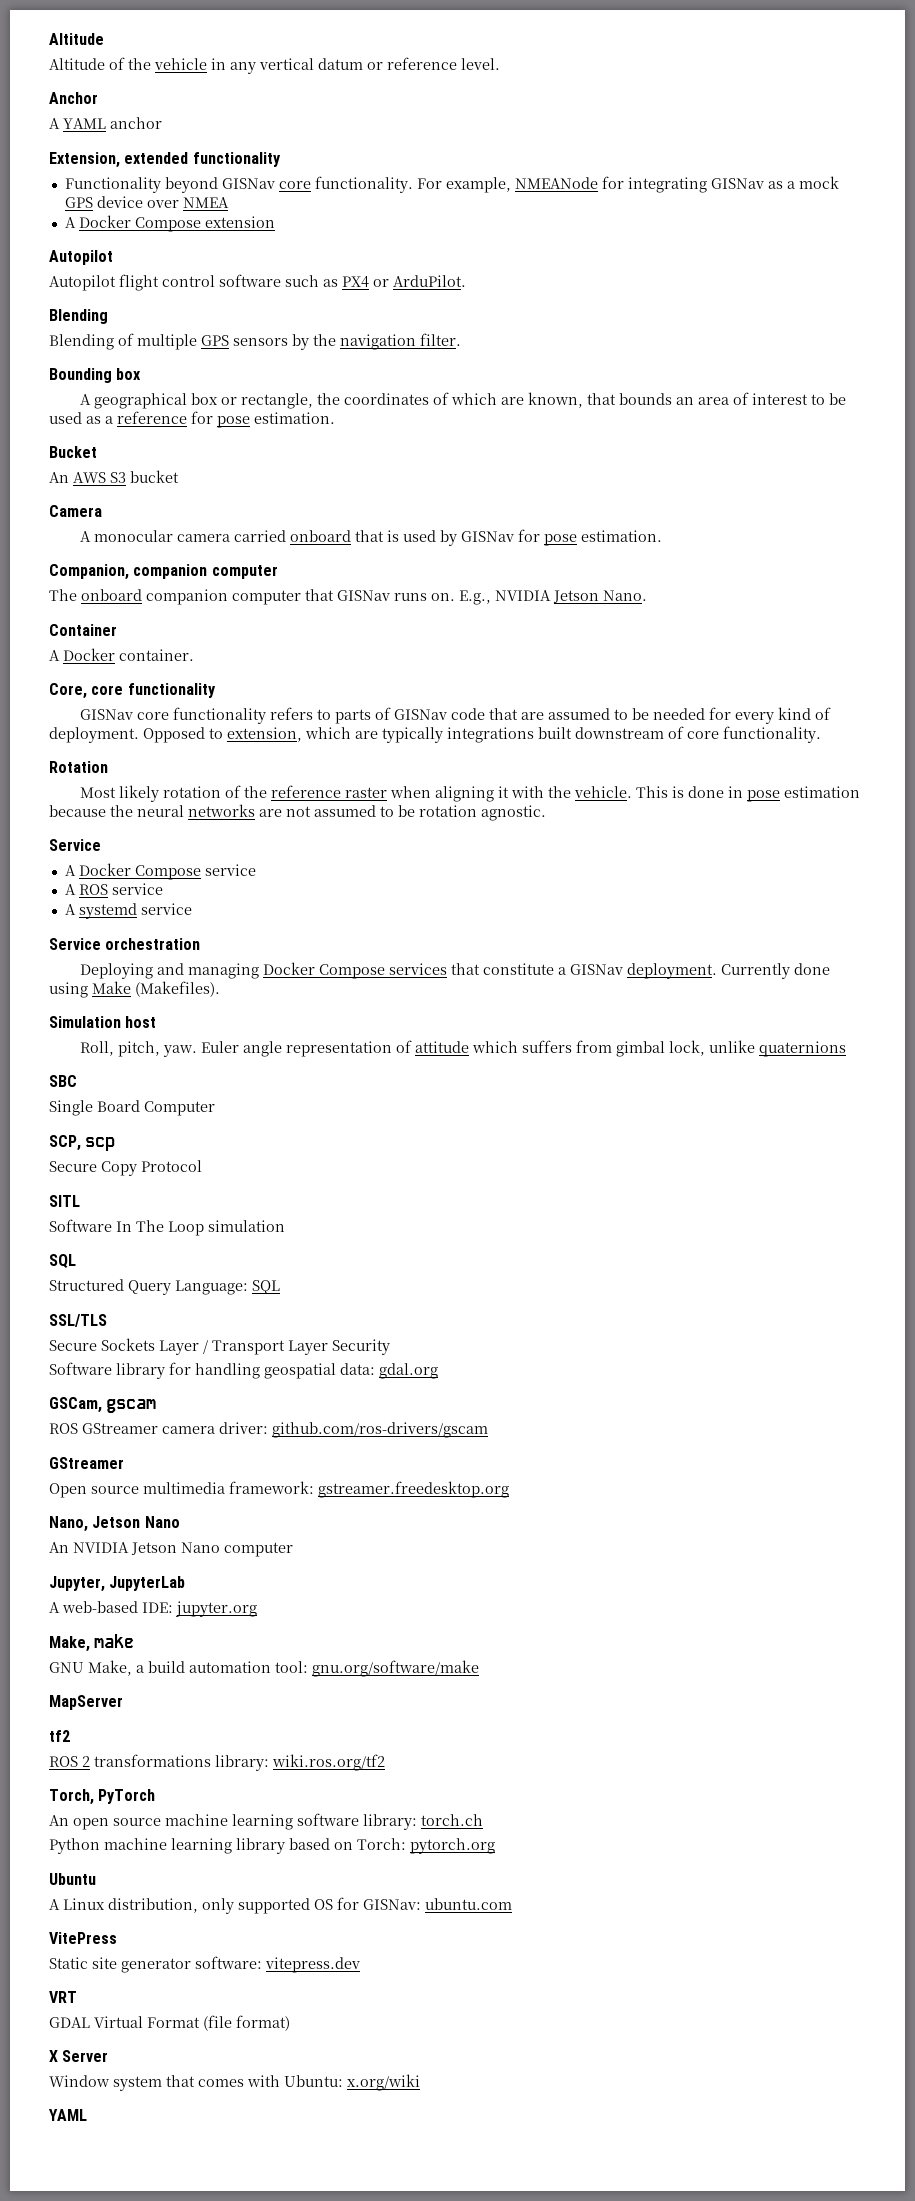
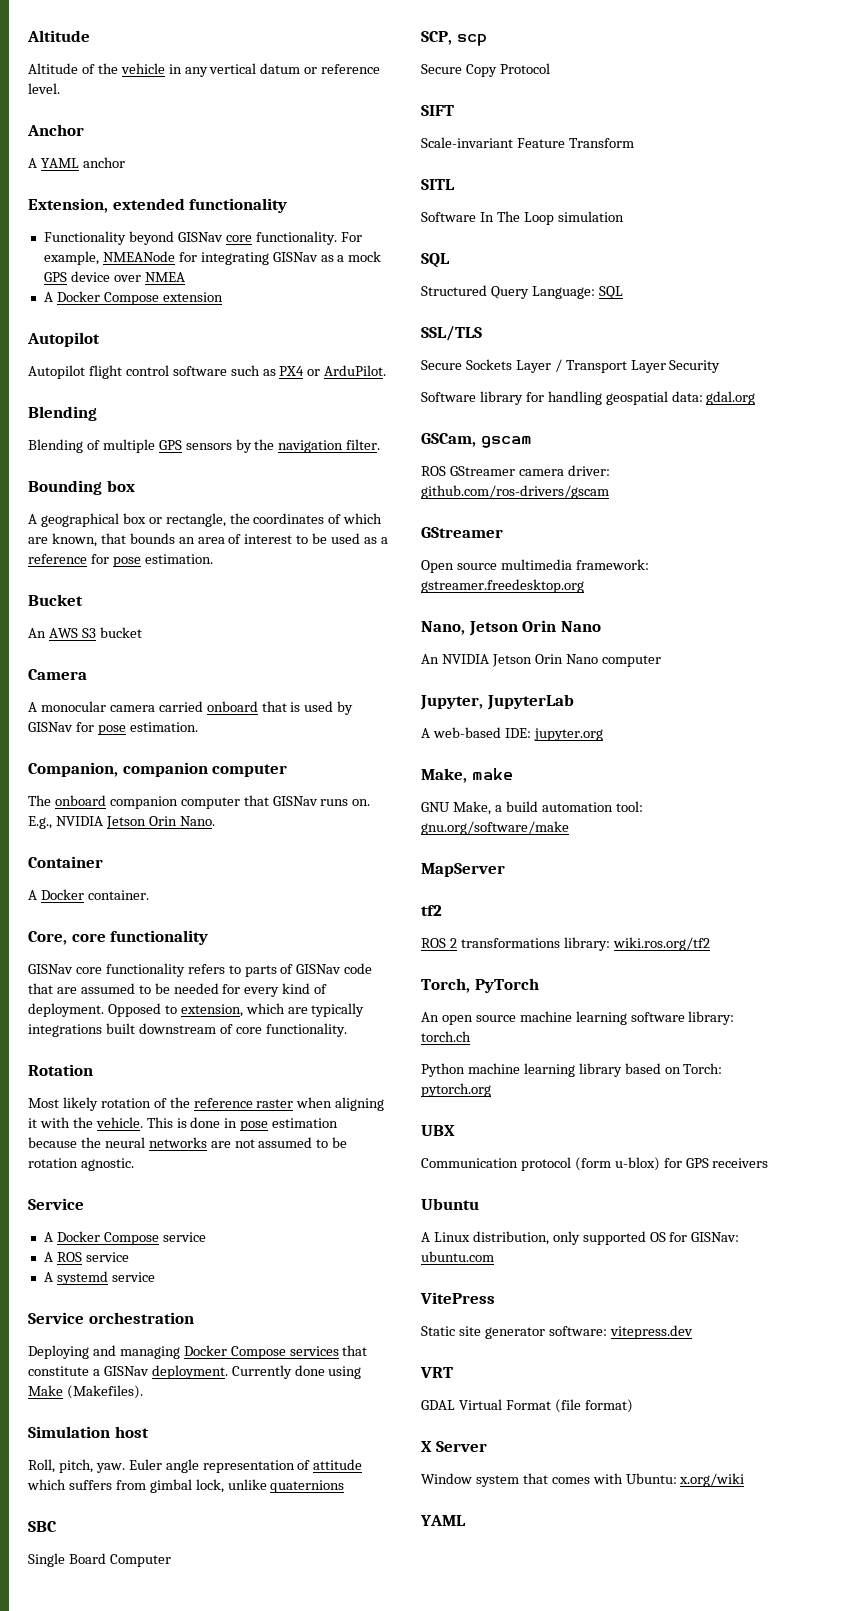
(599, 596) none -> [148,816,177,826] Orin
(202, 1166) none -> [421,105,454,116] [421,137,634,148] // SIFT // Scale-invariant Feature Transform
(141, 1522) none -> [522,620,557,632] Orin
(177, 1548) none -> [534,654,563,664] Orin
(495, 1846) none -> [421,1125,455,1136] [421,1157,769,1171] // UBX // Communication protocol (form u-blox) for GPS receivers

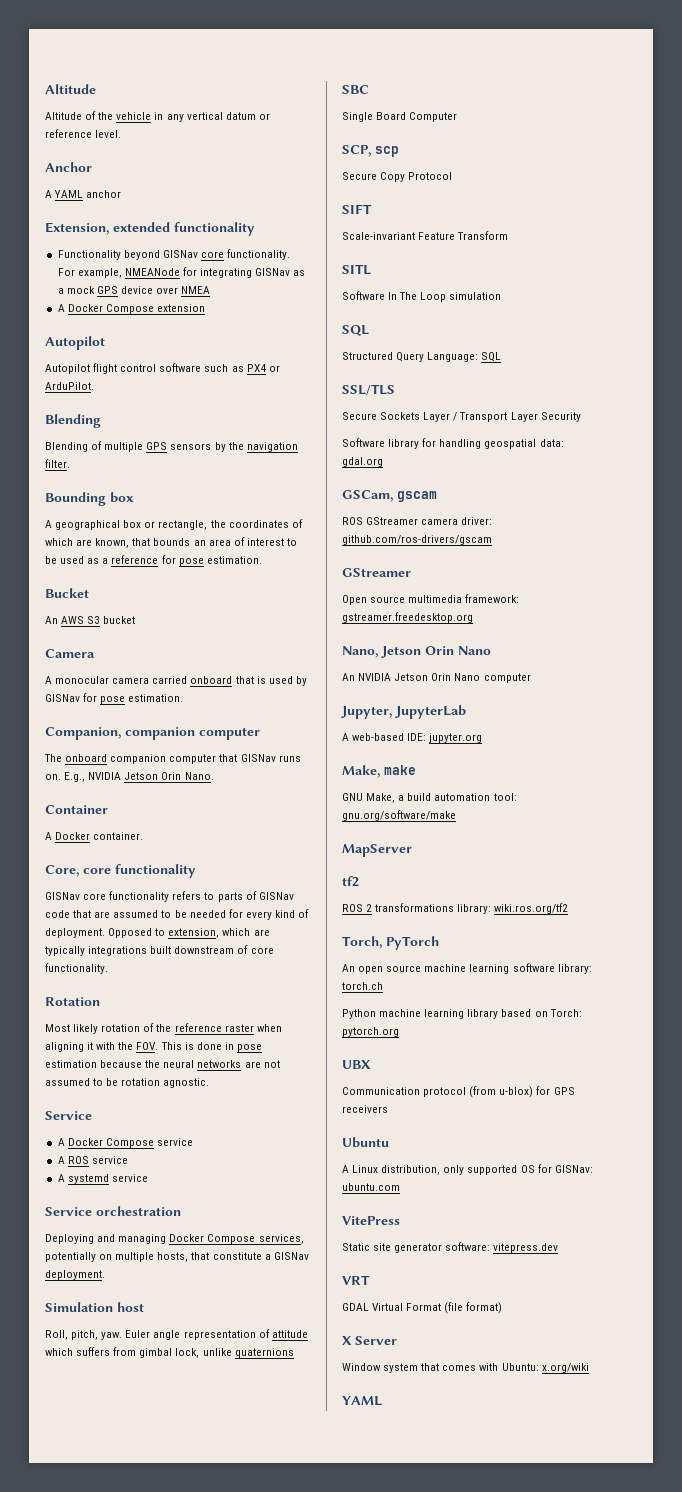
[95,1117,143,1128] vehicle. -> [136,1042,159,1050] FOV.
[289,1346,339,1356] services -> [258,1234,304,1244] [45,1252,189,1262] services, potentially on multiple hosts,
[231,1365,362,1379] [28,1385,143,1399] Currently done using Make (Makefiles). -> (105, 1275) none
[574,1157,611,1171] (form -> [469,1086,497,1098] (from

